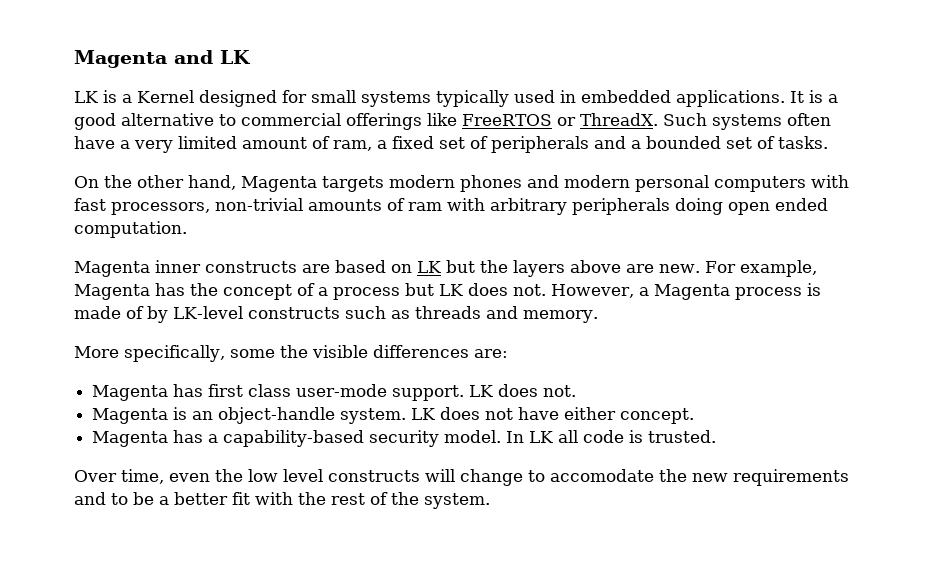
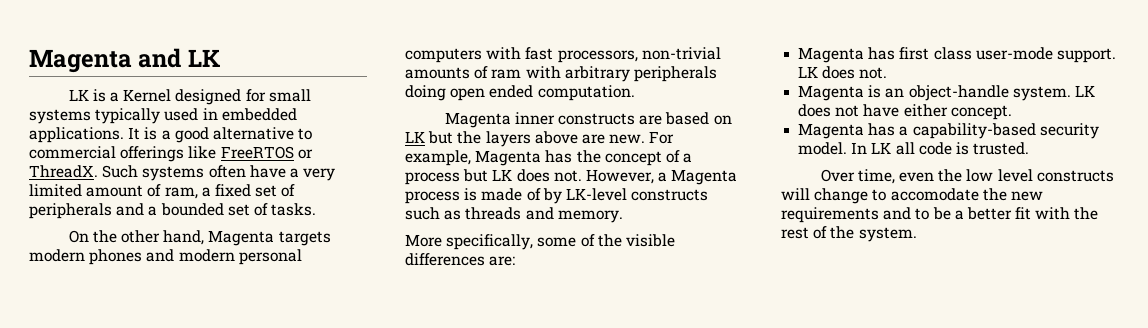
(275, 353) none -> [580,234,595,247] of

